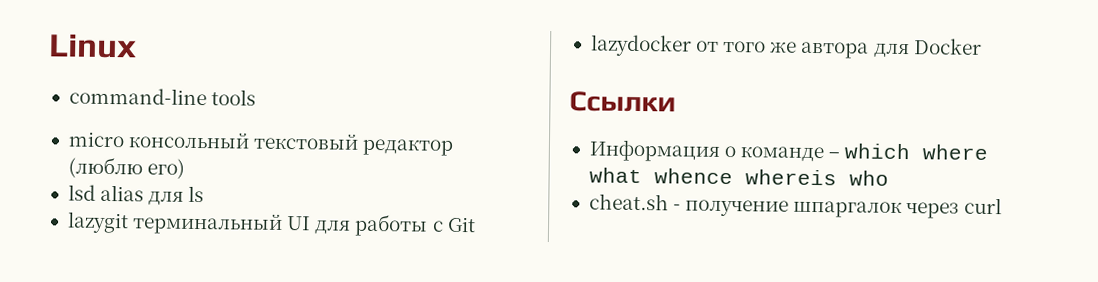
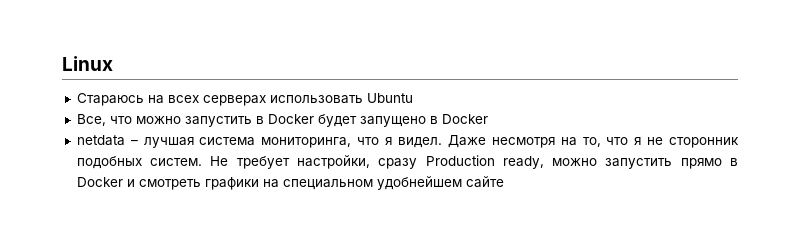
[68,87,257,106] [67,131,455,156] [67,156,186,179] [67,184,205,206] [66,211,476,237] [589,34,982,59] [569,91,676,113] [588,139,989,163] [588,167,889,186] [588,193,1002,219] command-line tools // micro консольный текстовый редактор (люблю его) // lsd alias для ls // lazygit терминальный UI для работы с Git // lazydocker от того же автора для Docker // Ссылки // Информация о команде – which where what whence whereis who // cheat.sh - получение шпаргалок через curl -> [76,93,413,106] [76,114,488,127] [76,135,739,148] [76,155,738,169] [76,176,504,190] Стараюсь на всех серверах использовать Ubuntu // Все, что можно запустить в Docker будет запущено в Docker // netdata – лучшая система мониторинга, что я видел. Даже несмотря на то, что я не сторонник подобных систем. Не требует настройки, сразу Production ready, можно запустить прямо в Docker и смотреть графики на специальном удобнейшем сайте

